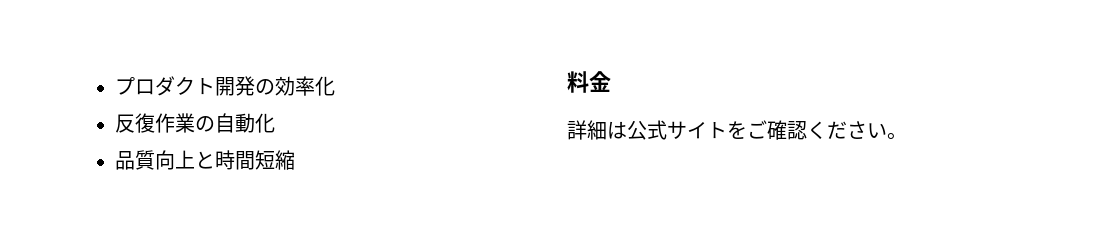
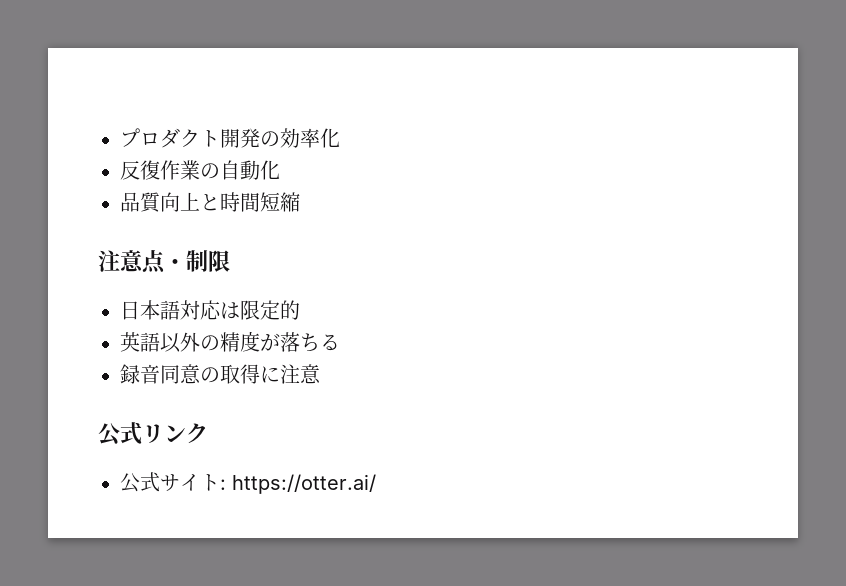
[567,71,611,93] [567,120,907,140] 料金 // 詳細は公式サイトをご確認ください。 -> [98,250,230,274] [120,300,300,320] [120,331,340,353] [120,364,321,384] [98,422,208,446] [120,472,376,494] 注意点・制限 // 日本語対応は限定的 // 英語以外の精度が落ちる // 録音同意の取得に注意 // 公式リンク // 公式サイト: https://otter.ai/

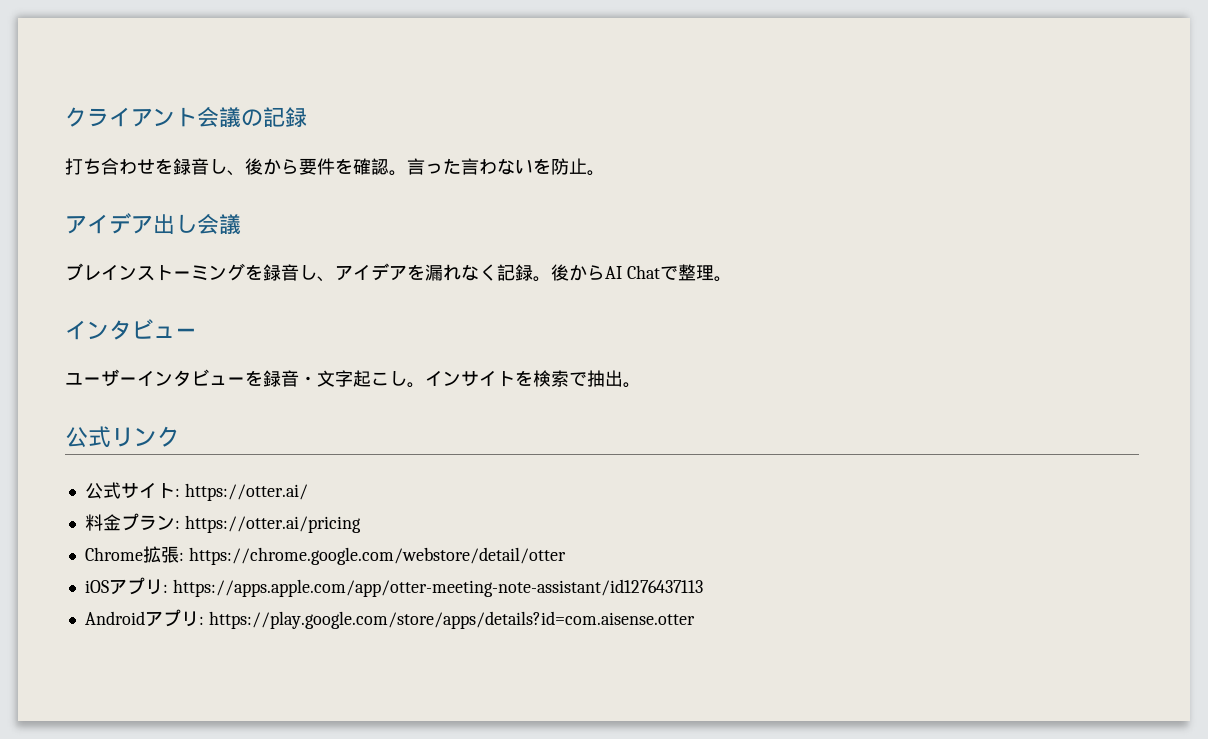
[120,128,340,148] [120,160,280,180] [120,192,300,213] [98,250,230,274] [120,300,300,320] [120,331,340,353] [120,364,321,384] プロダクト開発の効率化 // 反復作業の自動化 // 品質向上と時間短縮 // 注意点・制限 // 日本語対応は限定的 // 英語以外の精度が落ちる // 録音同意の取得に注意 -> [65,107,307,128] [65,158,605,176] [65,213,241,235] [65,263,732,282] [65,319,197,340] [65,369,641,388] クライアント会議の記録 // 打ち合わせを録音し、後から要件を確認。言った言わないを防止。 // アイデア出し会議 // ブレインストーミングを録音し、アイデアを漏れなく記録。後からAI Chatで整理。 // インタビュー // ユーザーインタビューを録音・文字起こし。インサイトを検索で抽出。
(376, 484) none -> [84,513,361,533] [84,546,566,565] [84,577,703,597] [84,609,695,629] // 料金プラン: https://otter.ai/pricing // Chrome拡張: https://chrome.google.com/webstore/detail/otter // iOSアプリ: https://apps.apple.com/app/otter-meeting-note-assistant/id1276437113 // Androidアプリ: https://play.google.com/store/apps/details?id=com.aisense.otter

